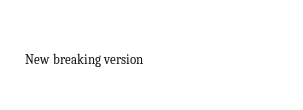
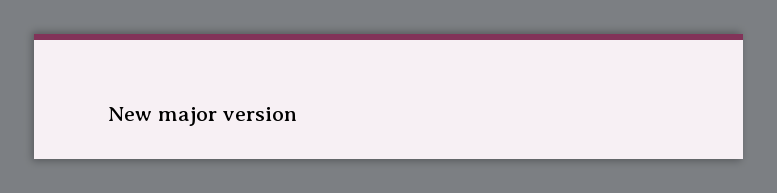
[52,53,101,67] breaking -> [157,107,217,126] major

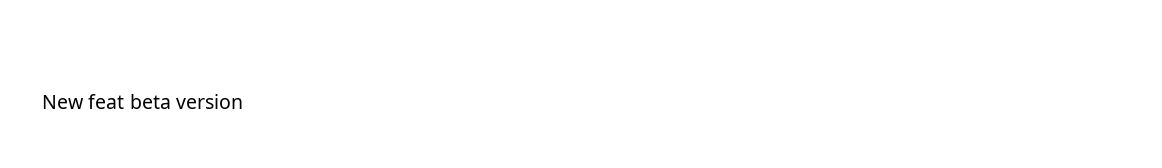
[157,107,217,126] major -> [88,94,171,109] feat beta

